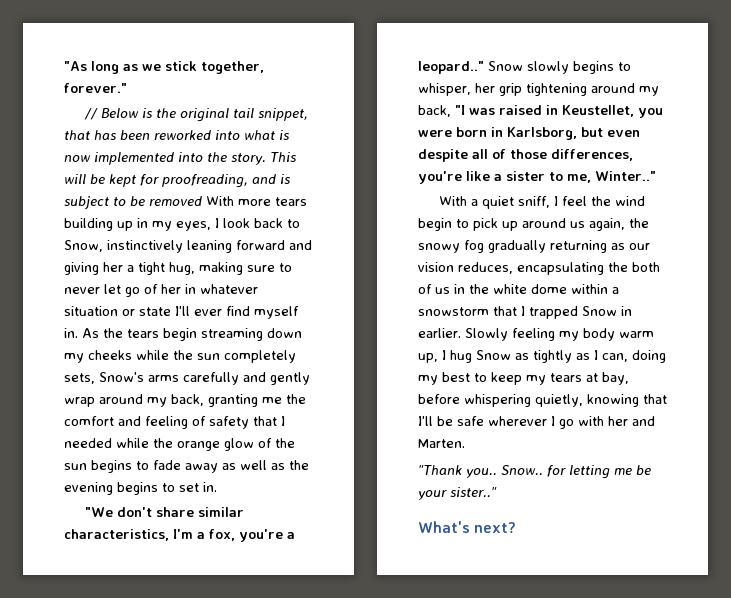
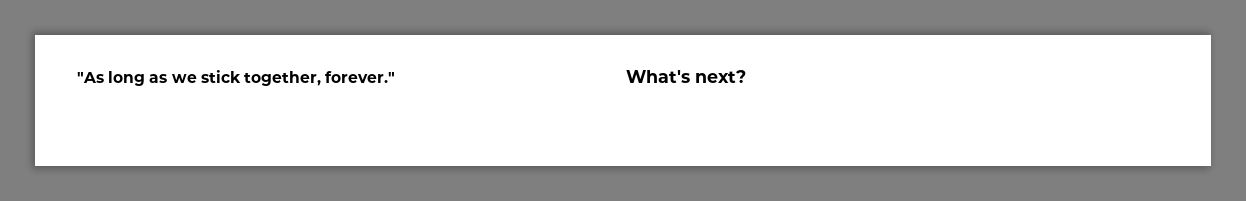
[83,108,308,122] [64,130,289,140] [64,152,296,165] [64,174,290,188] [64,196,307,209] [64,218,300,231] [64,240,312,253] [64,262,292,275] [64,284,258,297] [64,306,299,319] [64,328,302,341] [64,350,296,363] [64,372,310,385] [64,394,306,407] [64,416,285,429] [64,438,295,451] [64,460,309,473] [64,482,217,495] [84,507,244,517] [64,529,295,542] [418,61,631,74] [418,83,659,96] [418,105,663,118] [418,127,640,140] [418,149,633,162] [418,171,656,184] [438,196,645,209] [418,218,649,231] [418,240,650,253] [418,262,660,275] [418,284,619,294] [418,306,632,319] [418,328,654,341] [418,350,666,363] [418,372,629,385] [418,394,667,407] [418,416,655,429] [418,439,465,448] [418,465,651,479] [418,487,497,500] // // Below is the original tail snippet, that has been reworked into what is now implemented into the story. This will be kept for proofreading, and is subject to be removed With more tears building up in my eyes, I look back to Snow, instinctively leaning forward and giving her a tight hug, making sure to never let go of her in whatever situation or state I'll ever find myself in. As the tears begin streaming down my cheeks while the sun completely sets, Snow's arms carefully and gently wrap around my back, granting me the comfort and feeling of safety that I needed while the orange glow of the sun begins to fade away as well as the evening begins to set in. // "We don't share similar characteristics, I'm a fox, you're a leopard.." Snow slowly begins to whisper, her grip tightening around my back, "I was raised in Keustellet, you were born in Karlsborg, but even despite all of those differences, you're like a sister to me, Winter.." // With a quiet sniff, I feel the wind begin to pick up around us again, the snowy fog gradually returning as our vision reduces, encapsulating the both of us in the white dome within a snowstorm that I trapped Snow in earlier. Slowly feeling my body warm up, I hug Snow as tightly as I can, doing my best to keep my tears at bay, before whispering quietly, knowing that I'll be safe wherever I go with her and Marten. // "Thank you.. Snow.. for letting me be your sister.." -> (396, 77) none

